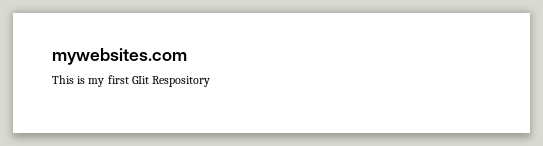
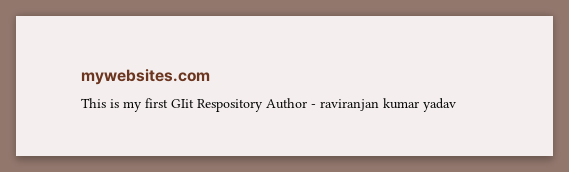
(211, 81) none -> [266,98,456,112] Author - raviranjan kumar yadav

